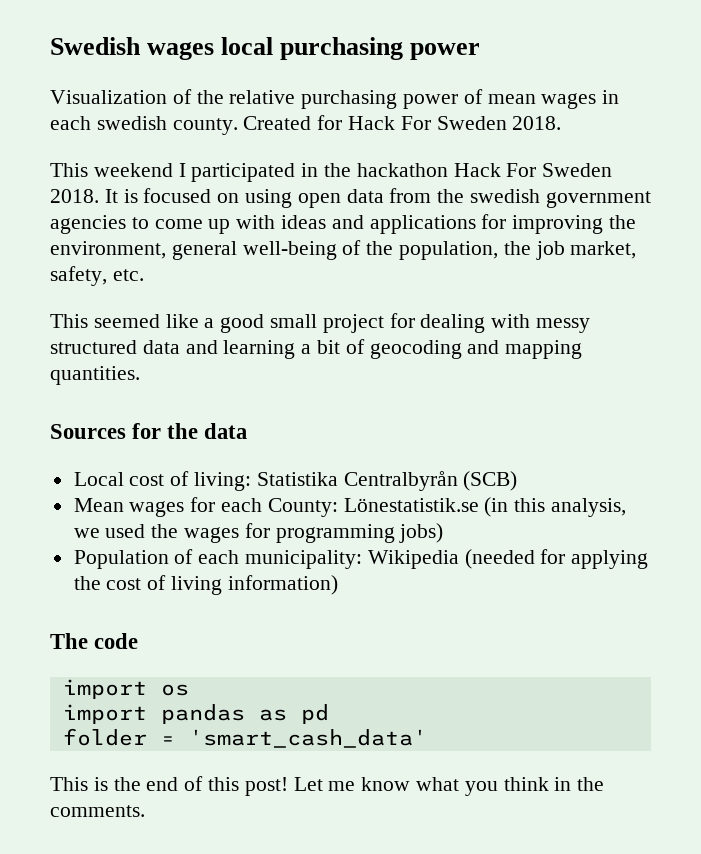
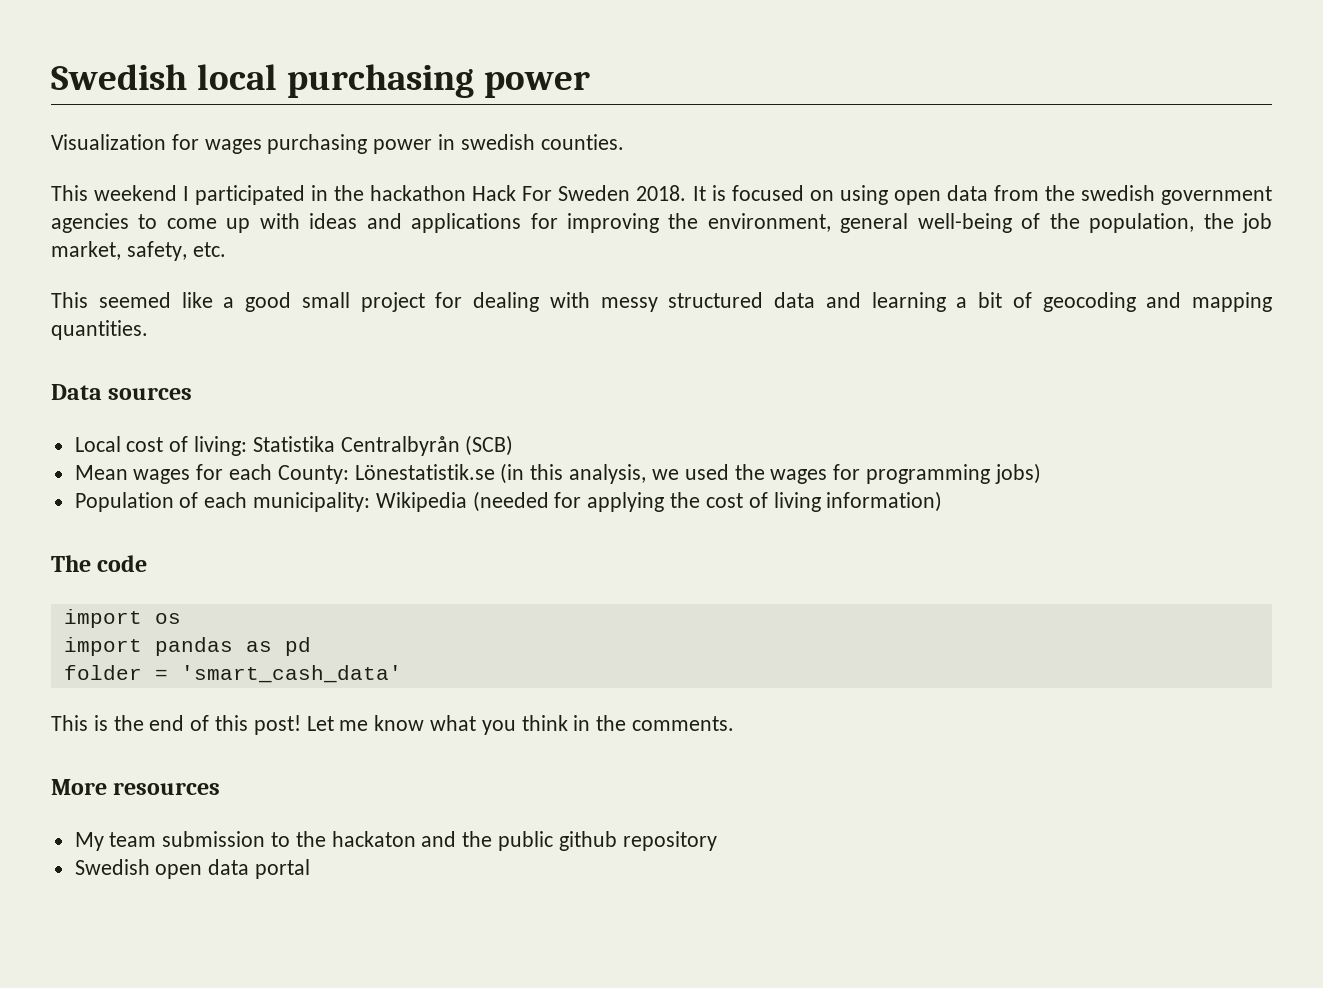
[50,37,215,60] Swedish wages -> [51,64,187,90] Swedish
[172,89,620,109] [50,115,562,135] of the relative purchasing power of mean wages in each swedish county. Created for Hack For Sweden 2018. -> [171,134,624,154] for wages purchasing power in swedish counties.
[50,423,248,439] Sources for the data -> [51,384,193,400] Data sources
(145, 811) none -> [51,779,221,795] [74,831,717,851] [74,859,311,879] // More resources // My team submission to the hackaton and the public github repository // Swedish open data portal

